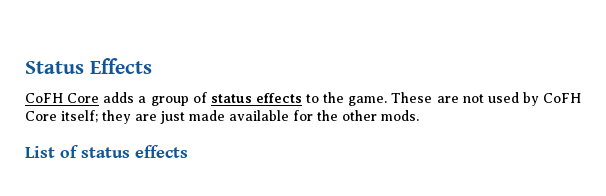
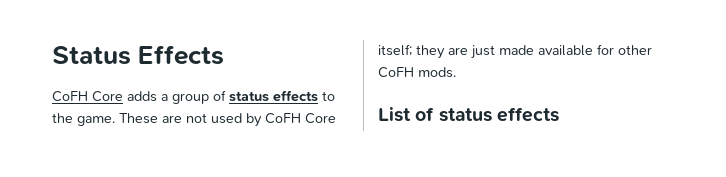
[317,110,377,121] the other -> [618,45,652,55] [378,67,414,78] other CoFH

